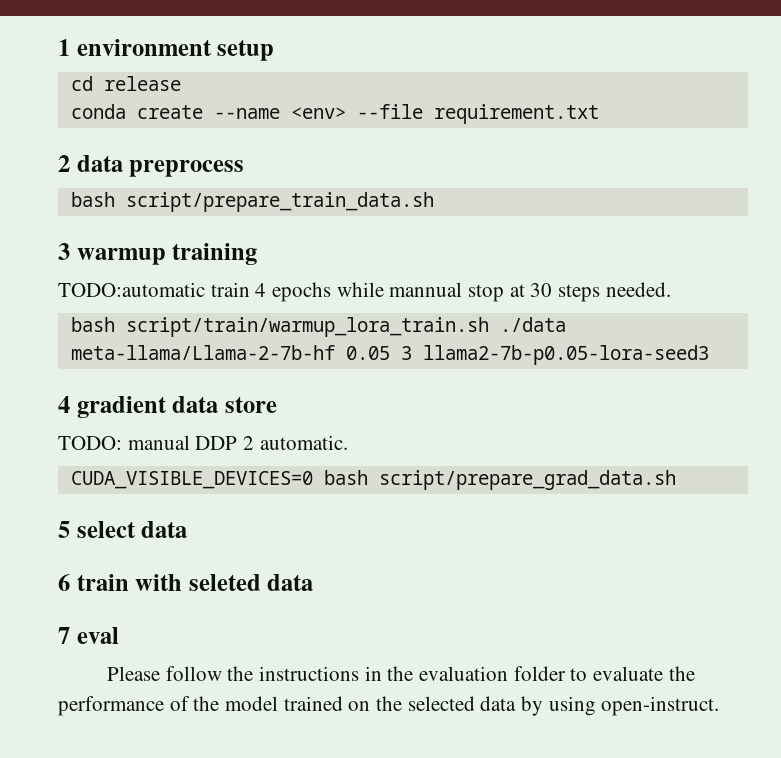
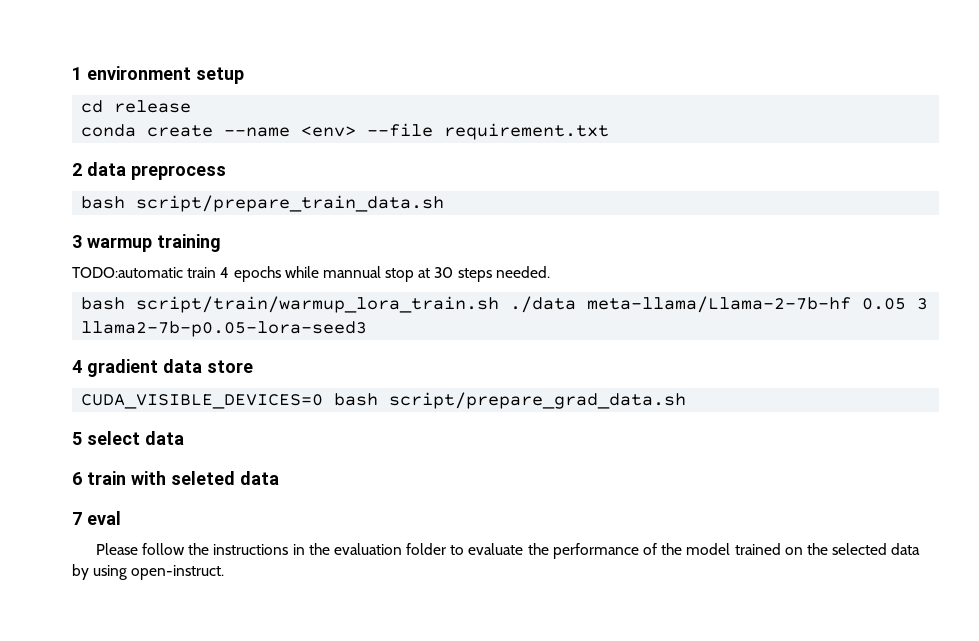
[58,435,348,450] // TODO: manual DDP 2 automatic. -> (253, 366) none

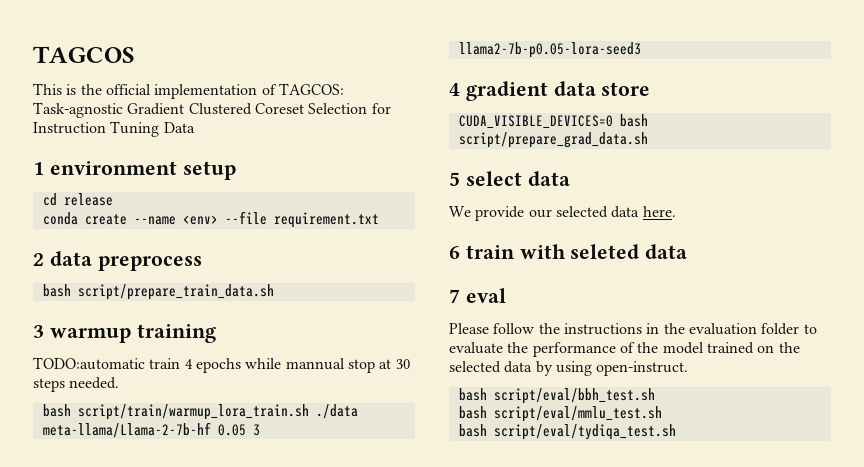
(72, 73) none -> [33,46,135,63] [33,83,344,99] [33,102,391,118] [33,121,195,137] TAGCOS // This is the official implementation of TAGCOS: Task-agnostic Gradient Clustered Coreset Selection for Instruction Tuning Data //
(184, 438) none -> [449,206,676,221] // We provide our selected data here.
(225, 572) none -> [458,388,655,404] [458,406,662,422] [458,424,676,440] // bash script/eval/bbh_test.sh // bash script/eval/mmlu_test.sh // bash script/eval/tydiqa_test.sh

